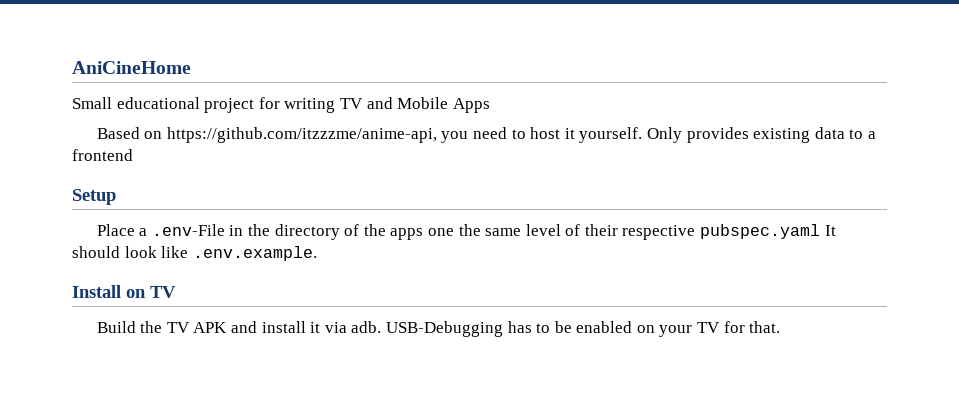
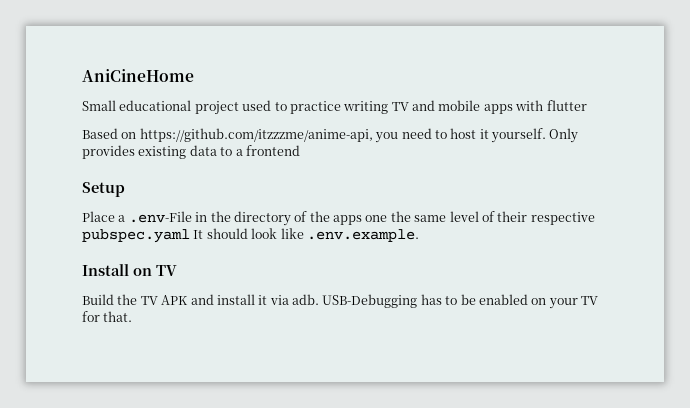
[258,97,490,113] for writing TV and Mobile Apps -> [242,100,587,114] used to practice writing TV and mobile apps with flutter

